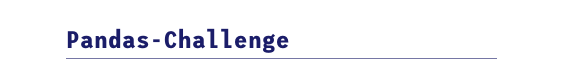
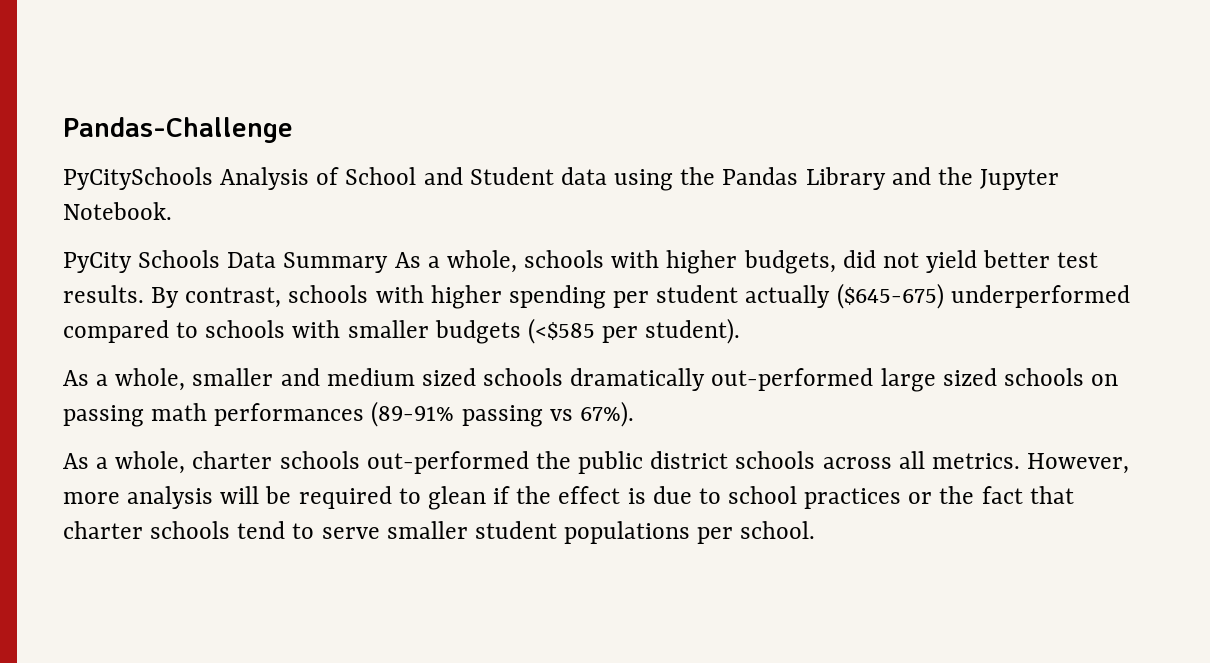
(290, 40) none -> [63,167,1060,191] [63,202,172,220] [63,250,1099,274] [63,283,1130,309] [63,318,741,344] [63,368,1119,392] [63,401,634,427] [63,451,1130,474] [63,486,1074,510] [63,521,816,544] // PyCitySchools Analysis of School and Student data using the Pandas Library and the Jupyter Notebook. // PyCity Schools Data Summary As a whole, schools with higher budgets, did not yield better test results. By contrast, schools with higher spending per student actually ($645-675) underperformed compared to schools with smaller budgets (<$585 per student). // As a whole, smaller and medium sized schools dramatically out-performed large sized schools on passing math performances (89-91% passing vs 67%). // As a whole, charter schools out-performed the public district schools across all metrics. However, more analysis will be required to glean if the effect is due to school practices or the fact that charter schools tend to serve smaller student populations per school.

